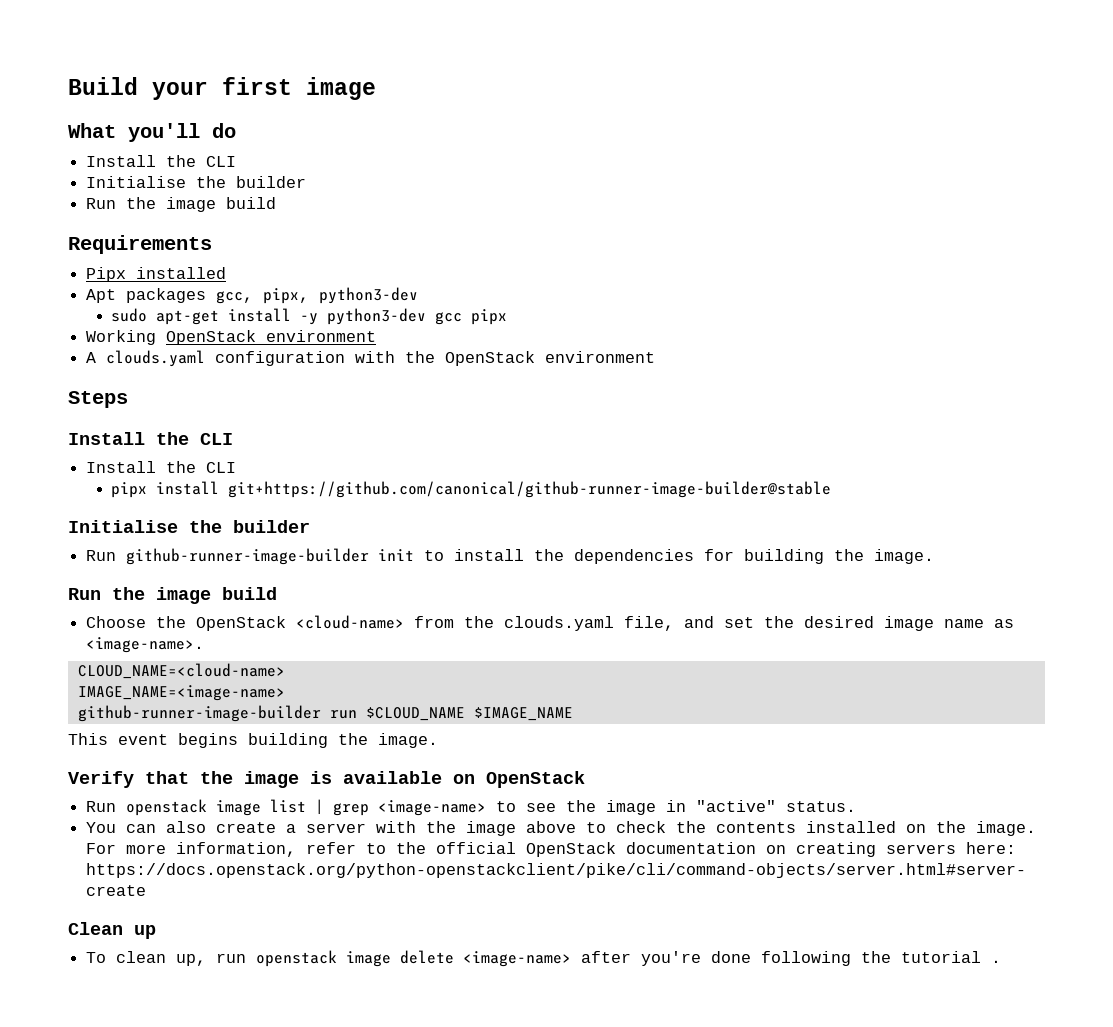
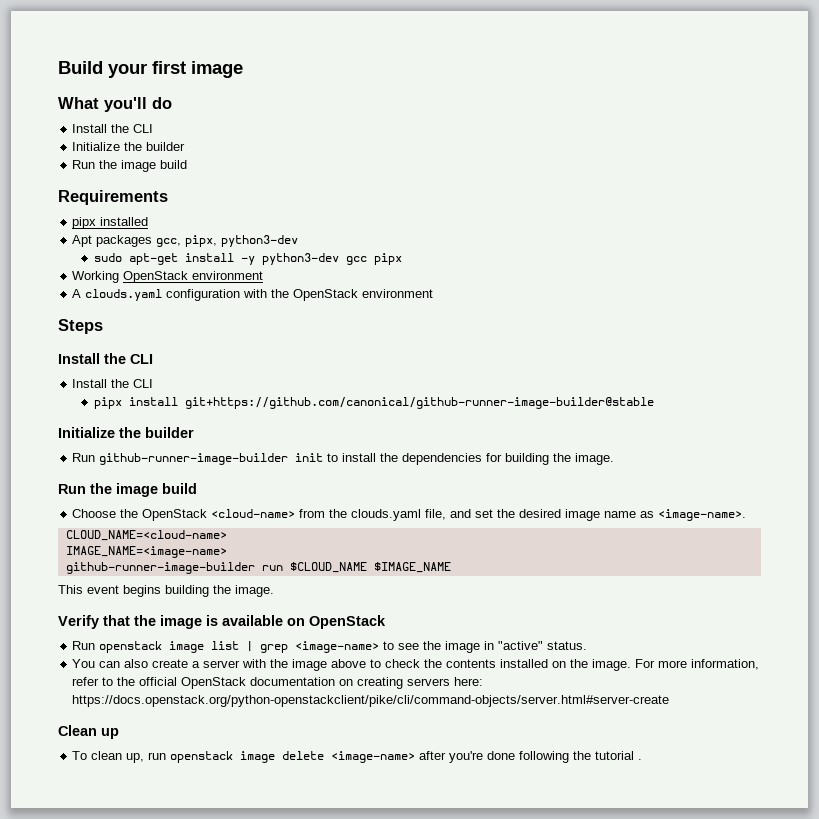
[86,176,187,188] Initialise -> [72,142,121,151] Initialize
[86,267,127,282] Pipx -> [72,217,97,229] pipx
[68,520,178,533] Initialise -> [58,427,115,438] Initialize

